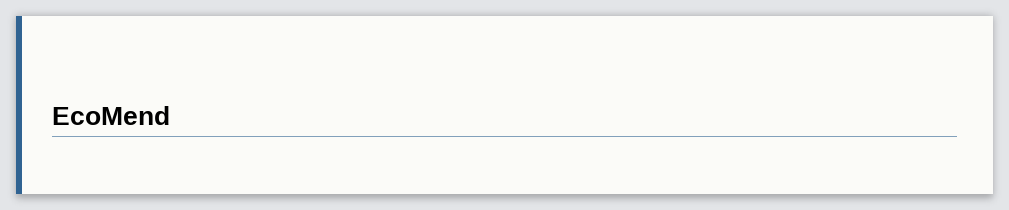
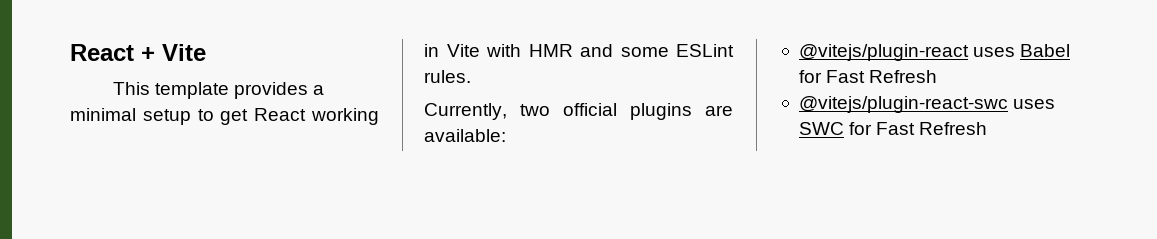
[52,106,170,125] EcoMend -> [70,44,206,61] [112,82,325,99] [70,108,380,125] [424,44,734,57] [424,70,471,83] [424,103,733,120] [424,129,506,142] [798,44,1071,61] [798,70,938,83] [798,96,1056,113] [798,122,988,135] React + Vite // This template provides a minimal setup to get React working in Vite with HMR and some ESLint rules. // Currently, two official plugins are available: // @vitejs/plugin-react uses Babel for Fast Refresh // @vitejs/plugin-react-swc uses SWC for Fast Refresh

